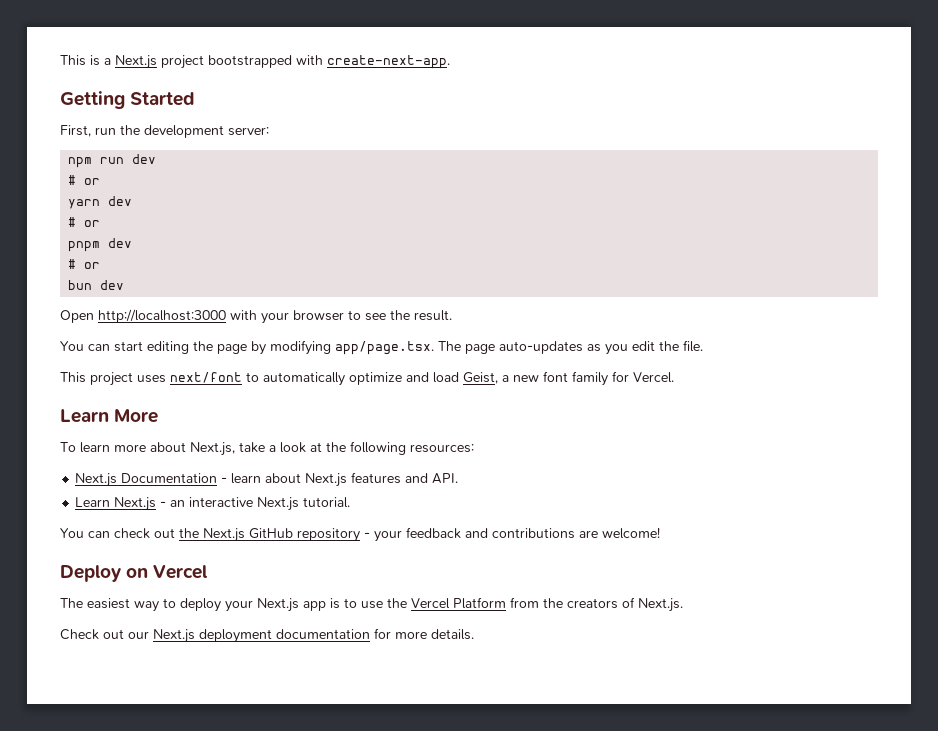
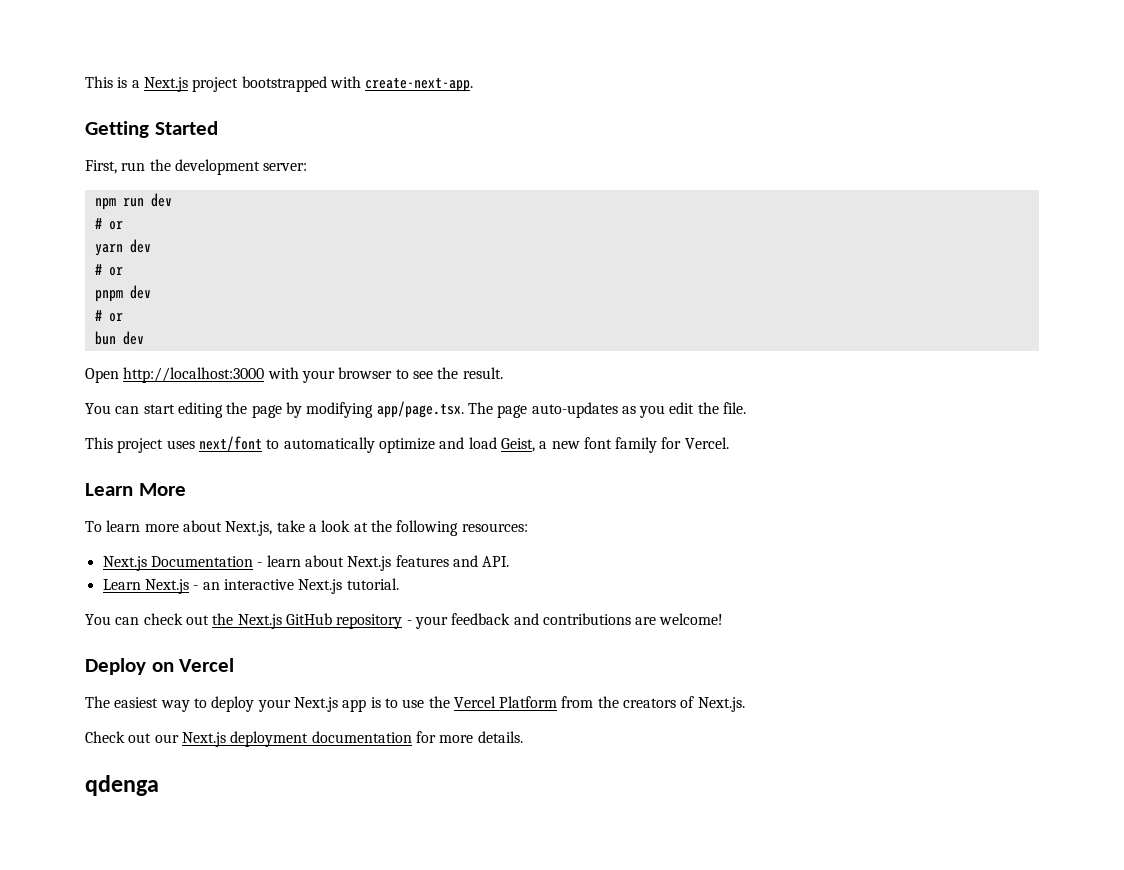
(474, 634) none -> [85,775,159,796] // qdenga

